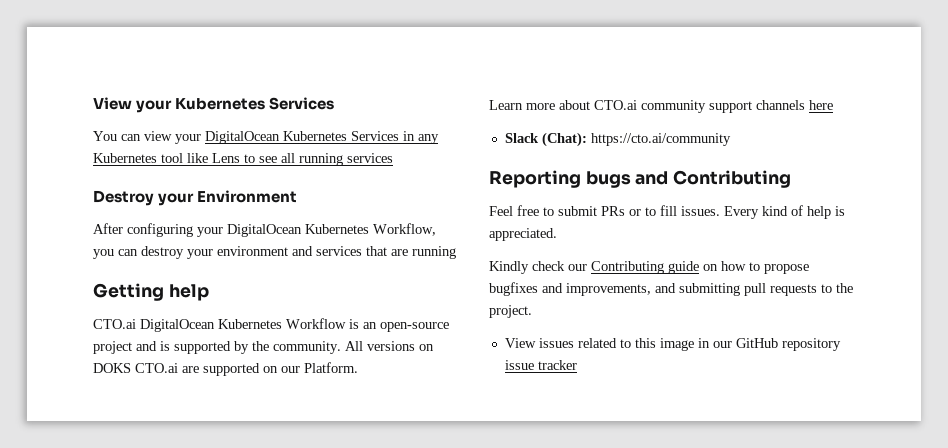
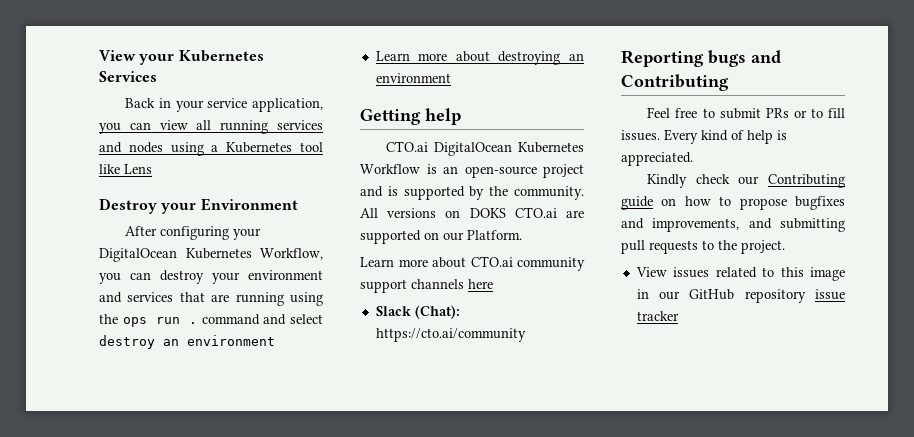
[93,131,439,144] You can view your DigitalOcean Kubernetes Services in any -> [125,98,323,112] [99,120,323,134] [99,142,219,156] Back in your service application, you can view all running services and nodes using a
[244,153,393,166] to see all running services -> (152, 169) none
(456, 252) none -> [290,292,323,306] [99,314,323,327] [99,335,275,349] [375,51,584,65] [375,73,451,83] using the ops run . command and select destroy an environment // Learn more about destroying an environment

